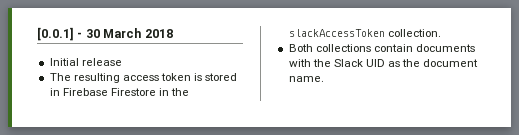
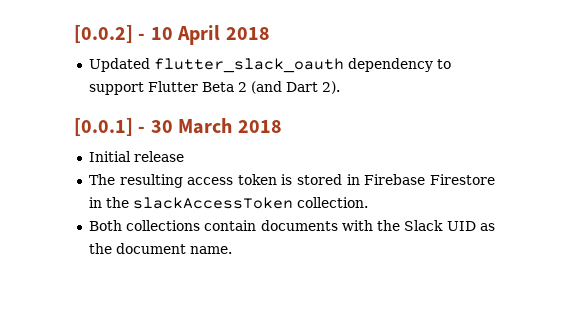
(37, 34) none -> [74,25,270,45] [88,58,451,73] [88,81,340,95] [0.0.2] - 10 April 2018 // Updated flutter_slack_oauth dependency to support Flutter Beta 2 (and Dart 2). //

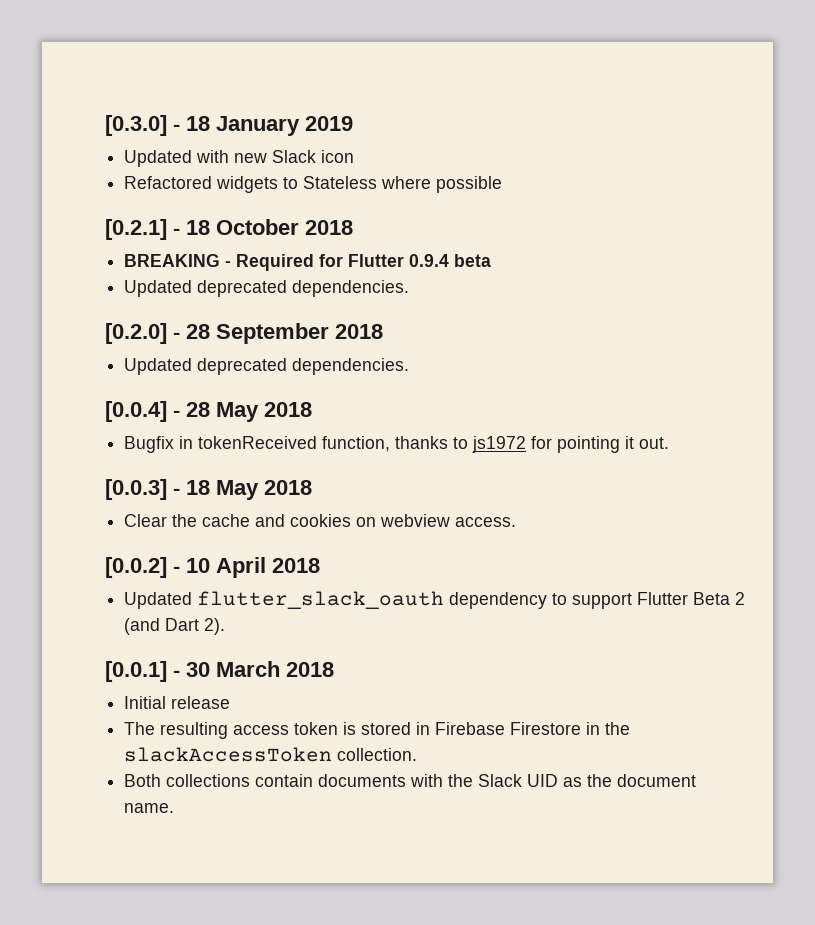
(74, 34) none -> [105,115,353,136] [124,150,355,167] [124,176,503,193] [105,219,353,240] [124,254,492,271] [124,280,410,297] [105,323,383,344] [124,358,410,375] [105,401,312,422] [124,436,670,453] [105,479,312,500] [124,514,517,527] [0.3.0] - 18 January 2019 // Updated with new Slack icon // Refactored widgets to Stateless where possible // [0.2.1] - 18 October 2018 // BREAKING - Required for Flutter 0.9.4 beta // Updated deprecated dependencies. // [0.2.0] - 28 September 2018 // Updated deprecated dependencies. // [0.0.4] - 28 May 2018 // Bugfix in tokenReceived function, thanks to js1972 for pointing it out. // [0.0.3] - 18 May 2018 // Clear the cache and cookies on webview access. //

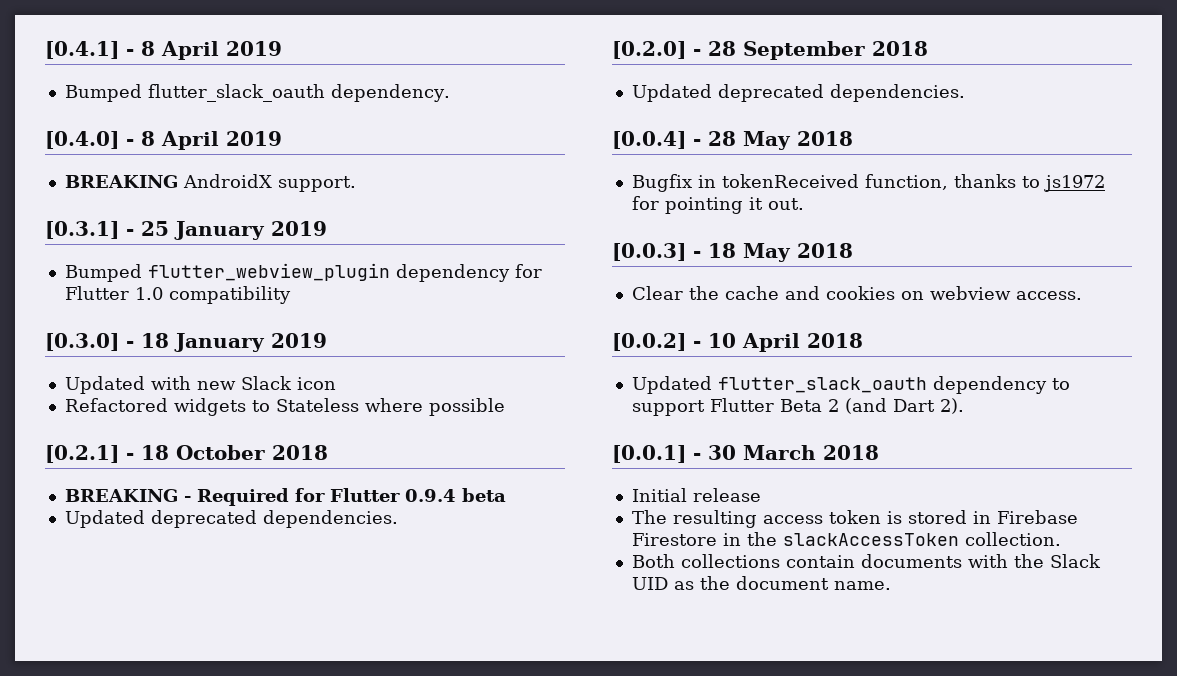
(105, 125) none -> [45,41,282,60] [64,84,450,102] [45,131,282,150] [64,174,356,192] [45,221,327,240] [64,263,542,282] [64,286,291,304] [0.4.1] - 8 April 2019 // Bumped flutter_slack_oauth dependency. // [0.4.0] - 8 April 2019 // BREAKING AndroidX support. // [0.3.1] - 25 January 2019 // Bumped flutter_webview_plugin dependency for Flutter 1.0 compatibility //

